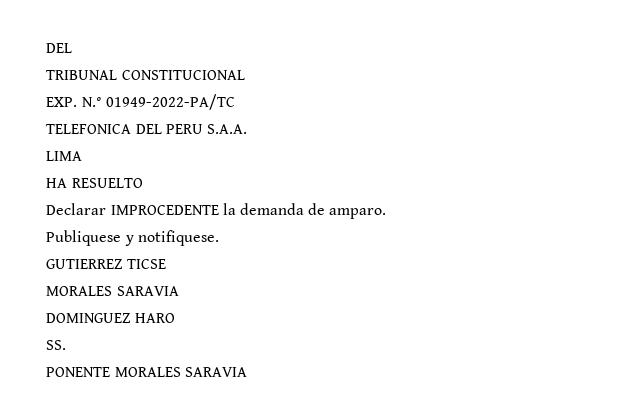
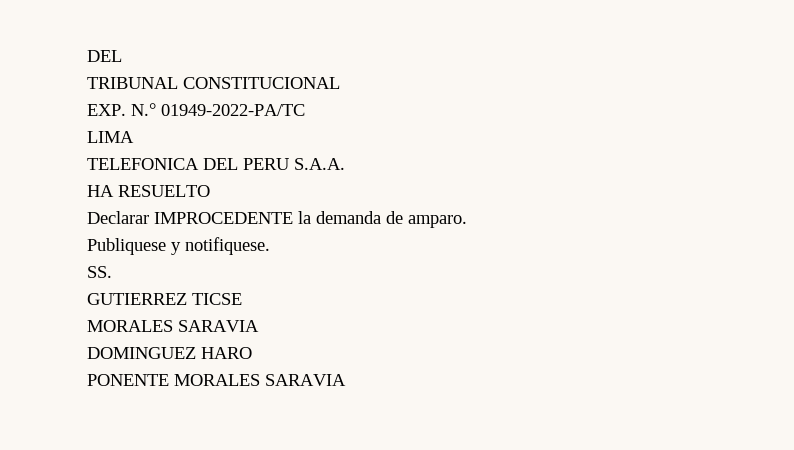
(235, 102) none -> [86,131,134,143] // LIMA
[46,151,83,161] // LIMA -> (345, 164) none
(219, 238) none -> [86,266,112,278] // SS.
[46,340,67,350] // SS. -> (252, 353) none

